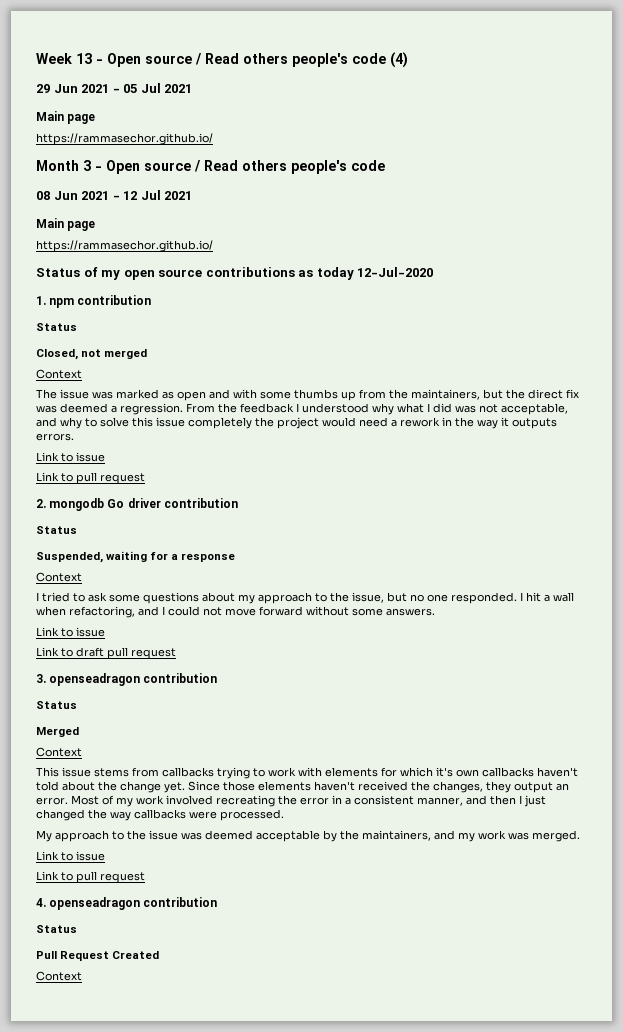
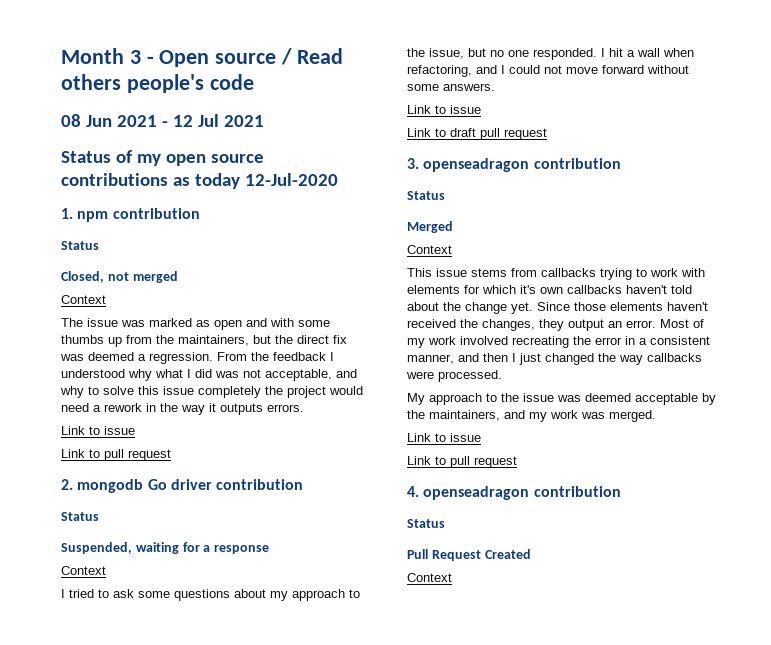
[36,52,408,68] [36,83,193,93] [36,111,96,124] [36,133,213,145] Week 13 - Open source / Read others people's code (4) // 29 Jun 2021 - 05 Jul 2021 // Main page // https://rammasechor.github.io/ // -> (61, 56) none
[36,218,96,231] [36,240,213,252] // Main page // https://rammasechor.github.io/ -> (264, 121) none

